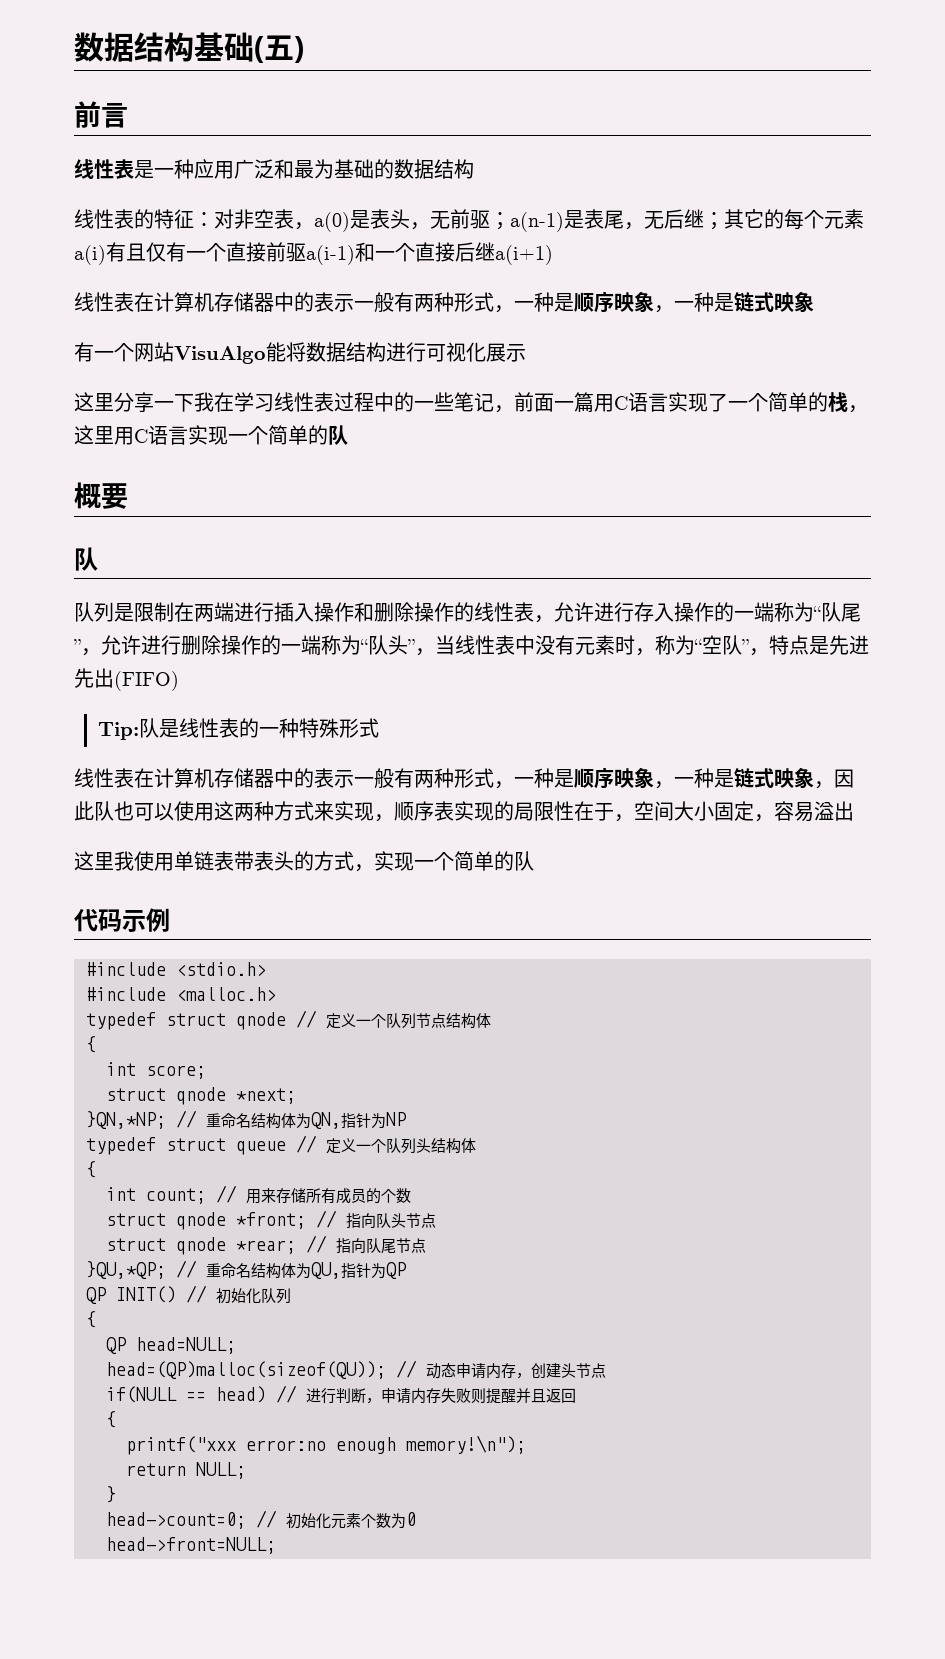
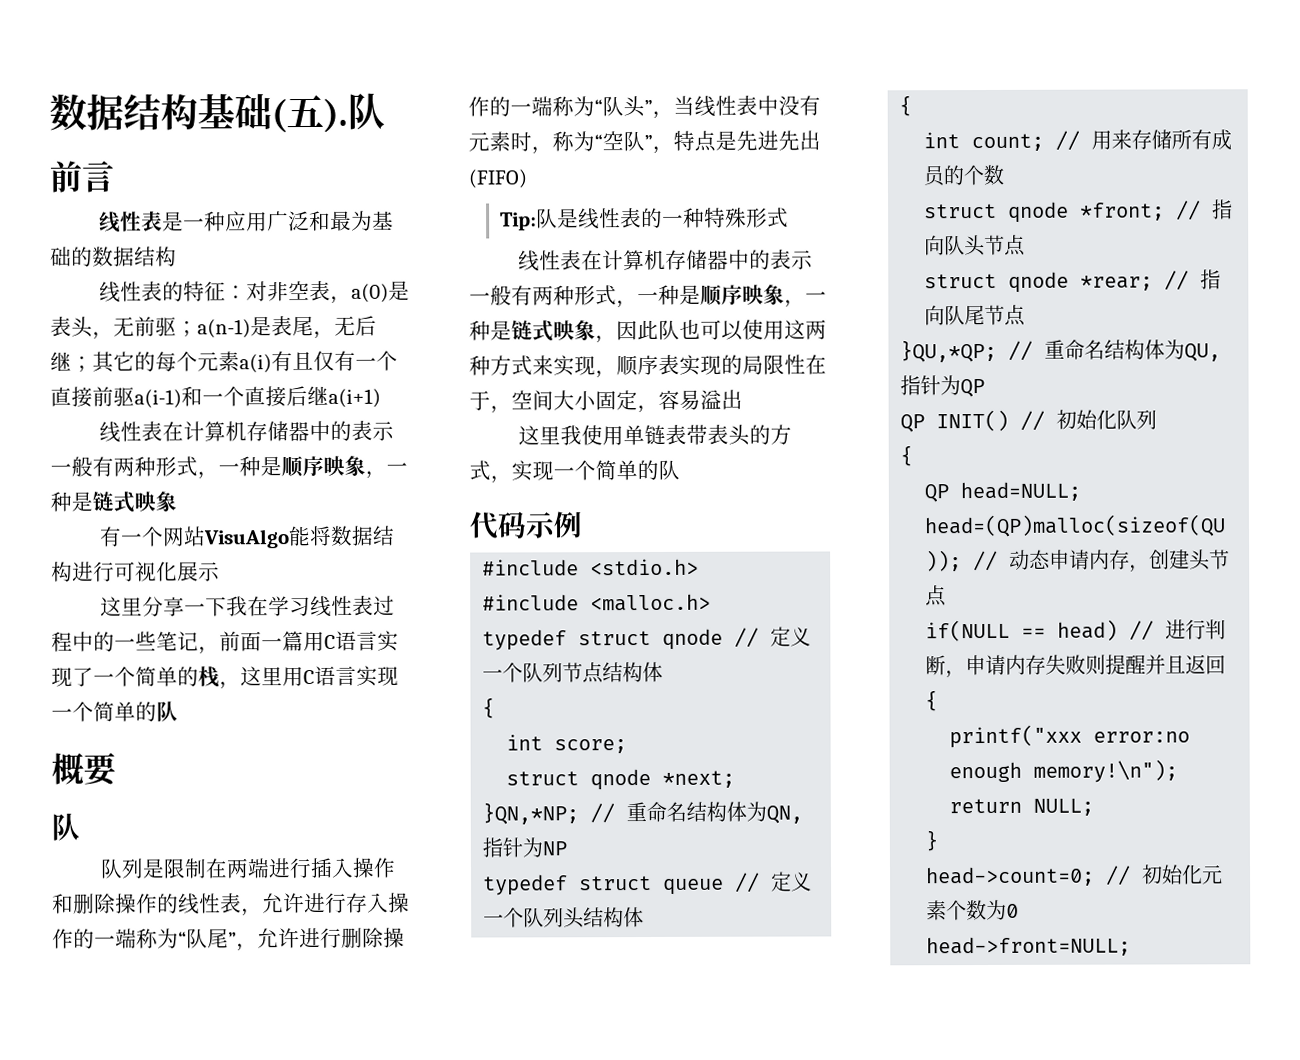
[294,36,304,63] ) -> [323,92,385,133] ).队

